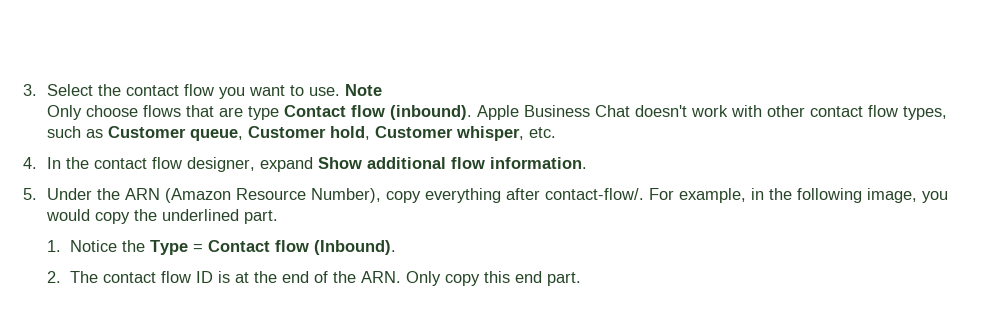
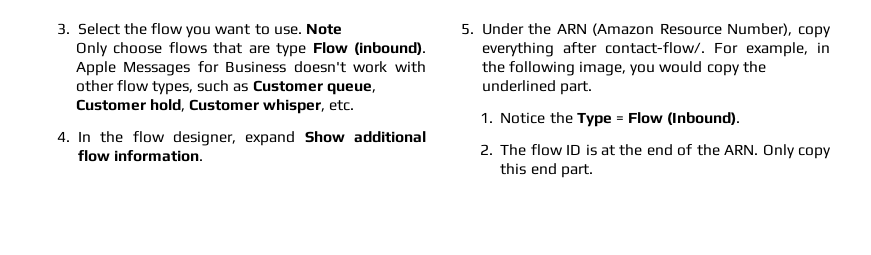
[125,85,179,96] contact -> (147, 29) none
[283,105,630,120] Contact flow (inbound). Apple Business Chat -> [312,42,426,55] [75,61,287,76] Flow (inbound). Apple Messages for Business
[809,106,863,117] contact -> (114, 86) none
[93,158,147,169] contact -> (124, 137) none
[208,240,310,252] Contact flow -> [628,112,664,124] Flow
[103,272,157,283] contact -> (527, 150) none

